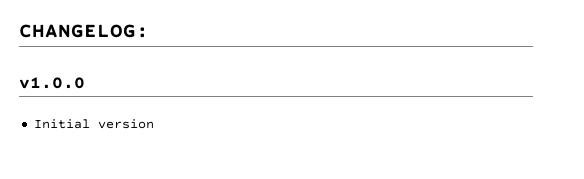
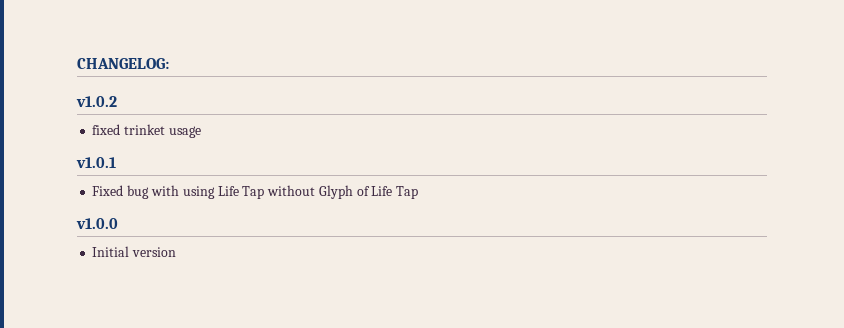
(149, 31) none -> [76,96,117,107] [92,124,201,138] [76,157,116,168] [92,185,419,199] // v1.0.2 // fixed trinket usage // v1.0.1 // Fixed bug with using Life Tap without Glyph of Life Tap

